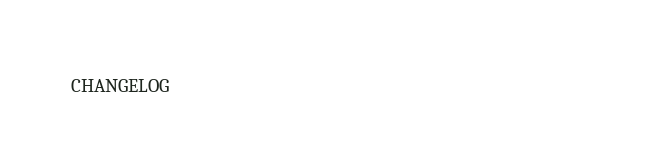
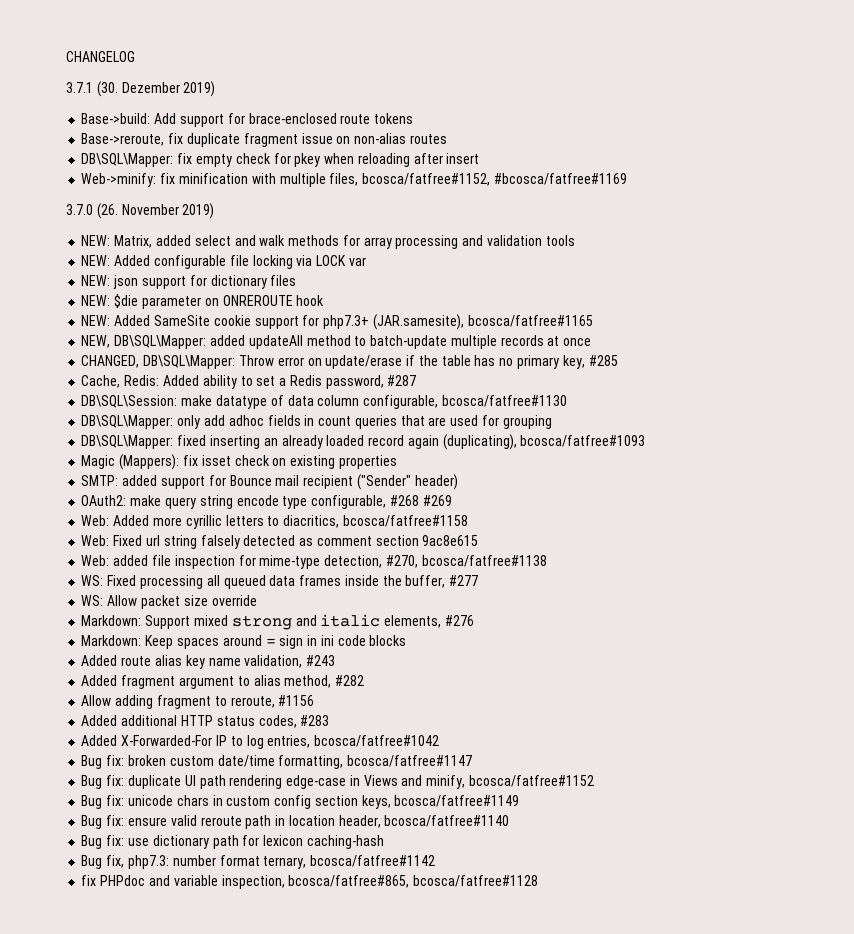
(169, 85) none -> [66,81,216,97] [81,113,414,127] [81,133,447,147] [81,153,480,167] [81,173,627,187] [66,203,215,219] [81,235,575,249] [81,255,366,269] [81,275,297,289] [81,294,325,309] [81,314,593,330] [81,335,592,349] [81,355,618,369] [81,375,417,389] [81,395,567,409] [81,415,552,429] [81,434,646,450] [81,454,397,470] [81,474,458,490] [81,495,452,509] [81,515,468,529] [81,535,479,549] [81,555,547,569] [81,575,479,589] [81,595,257,609] [81,614,474,630] [81,635,407,649] [81,655,336,669] [81,675,365,689] [81,695,315,709] [81,715,330,728] [81,735,440,749] [81,755,473,769] [81,775,594,789] [81,795,520,809] [81,815,510,829] [81,835,384,849] [81,855,436,869] [81,875,539,889] // 3.7.1 (30. Dezember 2019) // Base->build: Add support for brace-enclosed route tokens // Base->reroute, fix duplicate fragment issue on non-alias routes // DB\SQL\Mapper: fix empty check for pkey when reloading after insert // Web->minify: fix minification with multiple files, bcosca/fatfree#1152, #bcosca/fatfree#1169 // 3.7.0 (26. November 2019) // NEW: Matrix, added select and walk methods for array processing and validation tools // NEW: Added configurable file locking via LOCK var // NEW: json support for dictionary files // NEW: $die parameter on ONREROUTE hook // NEW: Added SameSite cookie support for php7.3+ (JAR.samesite), bcosca/fatfree#1165 // NEW, DB\SQL\Mapper: added updateAll method to batch-update multiple records at once // CHANGED, DB\SQL\Mapper: Throw error on update/erase if the table has no primary key, #285 // Cache, Redis: Added ability to set a Redis password, #287 // DB\SQL\Session: make datatype of data column configurable, bcosca/fatfree#1130 // DB\SQL\Mapper: only add adhoc fields in count queries that are used for grouping // DB\SQL\Mapper: fixed inserting an already loaded record again (duplicating), bcosca/fatfree#1093 // Magic (Mappers): fix isset check on existing properties // SMTP: added support for Bounce mail recipient ("Sender" header) // OAuth2: make query string encode type configurable, #268 #269 // Web: Added more cyrillic letters to diacritics, bcosca/fatfree#1158 // Web: Fixed url string falsely detected as comment section 9ac8e615 // Web: added file inspection for mime-type detection, #270, bcosca/fatfree#1138 // WS: Fixed processing all queued data frames inside the buffer, #277 // WS: Allow packet size override // Markdown: Support mixed strong and italic elements, #276 // Markdown: Keep spaces around = sign in ini code blocks // Added route alias key name validation, #243 // Added fragment argument to alias method, #282 // Allow adding fragment to reroute, #1156 // Added additional HTTP status codes, #283 // Added X-Forwarded-For IP to log entries, bcosca/fatfree#1042 // Bug fix: broken custom date/time formatting, bcosca/fatfree#1147 // Bug fix: duplicate UI path rendering edge-case in Views and minify, bcosca/fatfree#1152 // Bug fix: unicode chars in custom config section keys, bcosca/fatfree#1149 // Bug fix: ensure valid reroute path in location header, bcosca/fatfree#1140 // Bug fix: use dictionary path for lexicon caching-hash // Bug fix, php7.3: number format ternary, bcosca/fatfree#1142 // fix PHPdoc and variable inspection, bcosca/fatfree#865, bcosca/fatfree#1128

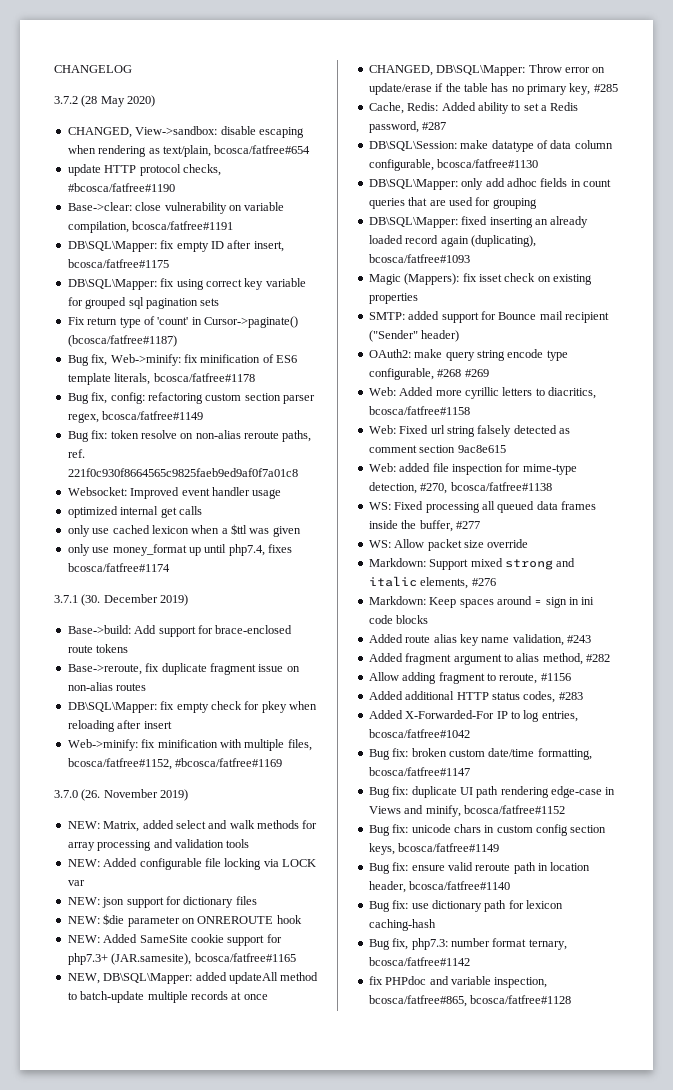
(135, 56) none -> [54,95,156,107] [67,126,304,138] [67,145,311,157] [67,164,221,176] [67,183,175,192] [67,202,285,214] [67,221,234,233] [67,240,284,252] [67,259,169,268] [67,278,306,290] [67,297,220,309] [67,316,298,328] [67,335,177,347] [67,354,297,366] [67,373,255,385] [67,392,315,404] [67,411,204,423] [67,430,312,442] [67,449,85,458] [67,468,298,477] [67,487,282,499] [67,506,202,518] [67,524,301,537] [67,544,292,556] [67,563,170,572] // 3.7.2 (28 May 2020) // CHANGED, View->sandbox: disable escaping when rendering as text/plain, bcosca/fatfree#654 // update HTTP protocol checks, #bcosca/fatfree#1190 // Base->clear: close vulnerability on variable compilation, bcosca/fatfree#1191 // DB\SQL\Mapper: fix empty ID after insert, bcosca/fatfree#1175 // DB\SQL\Mapper: fix using correct key variable for grouped sql pagination sets // Fix return type of 'count' in Cursor->paginate() (bcosca/fatfree#1187) // Bug fix, Web->minify: fix minification of ES6 template literals, bcosca/fatfree#1178 // Bug fix, config: refactoring custom section parser regex, bcosca/fatfree#1149 // Bug fix: token resolve on non-alias reroute paths, ref. 221f0c930f8664565c9825faeb9ed9af0f7a01c8 // Websocket: Improved event handler usage // optimized internal get calls // only use cached lexicon when a $ttl was given // only use money_format up until php7.4, fixes bcosca/fatfree#1174
[121,82,180,93] Dezember -> [103,594,158,603] December

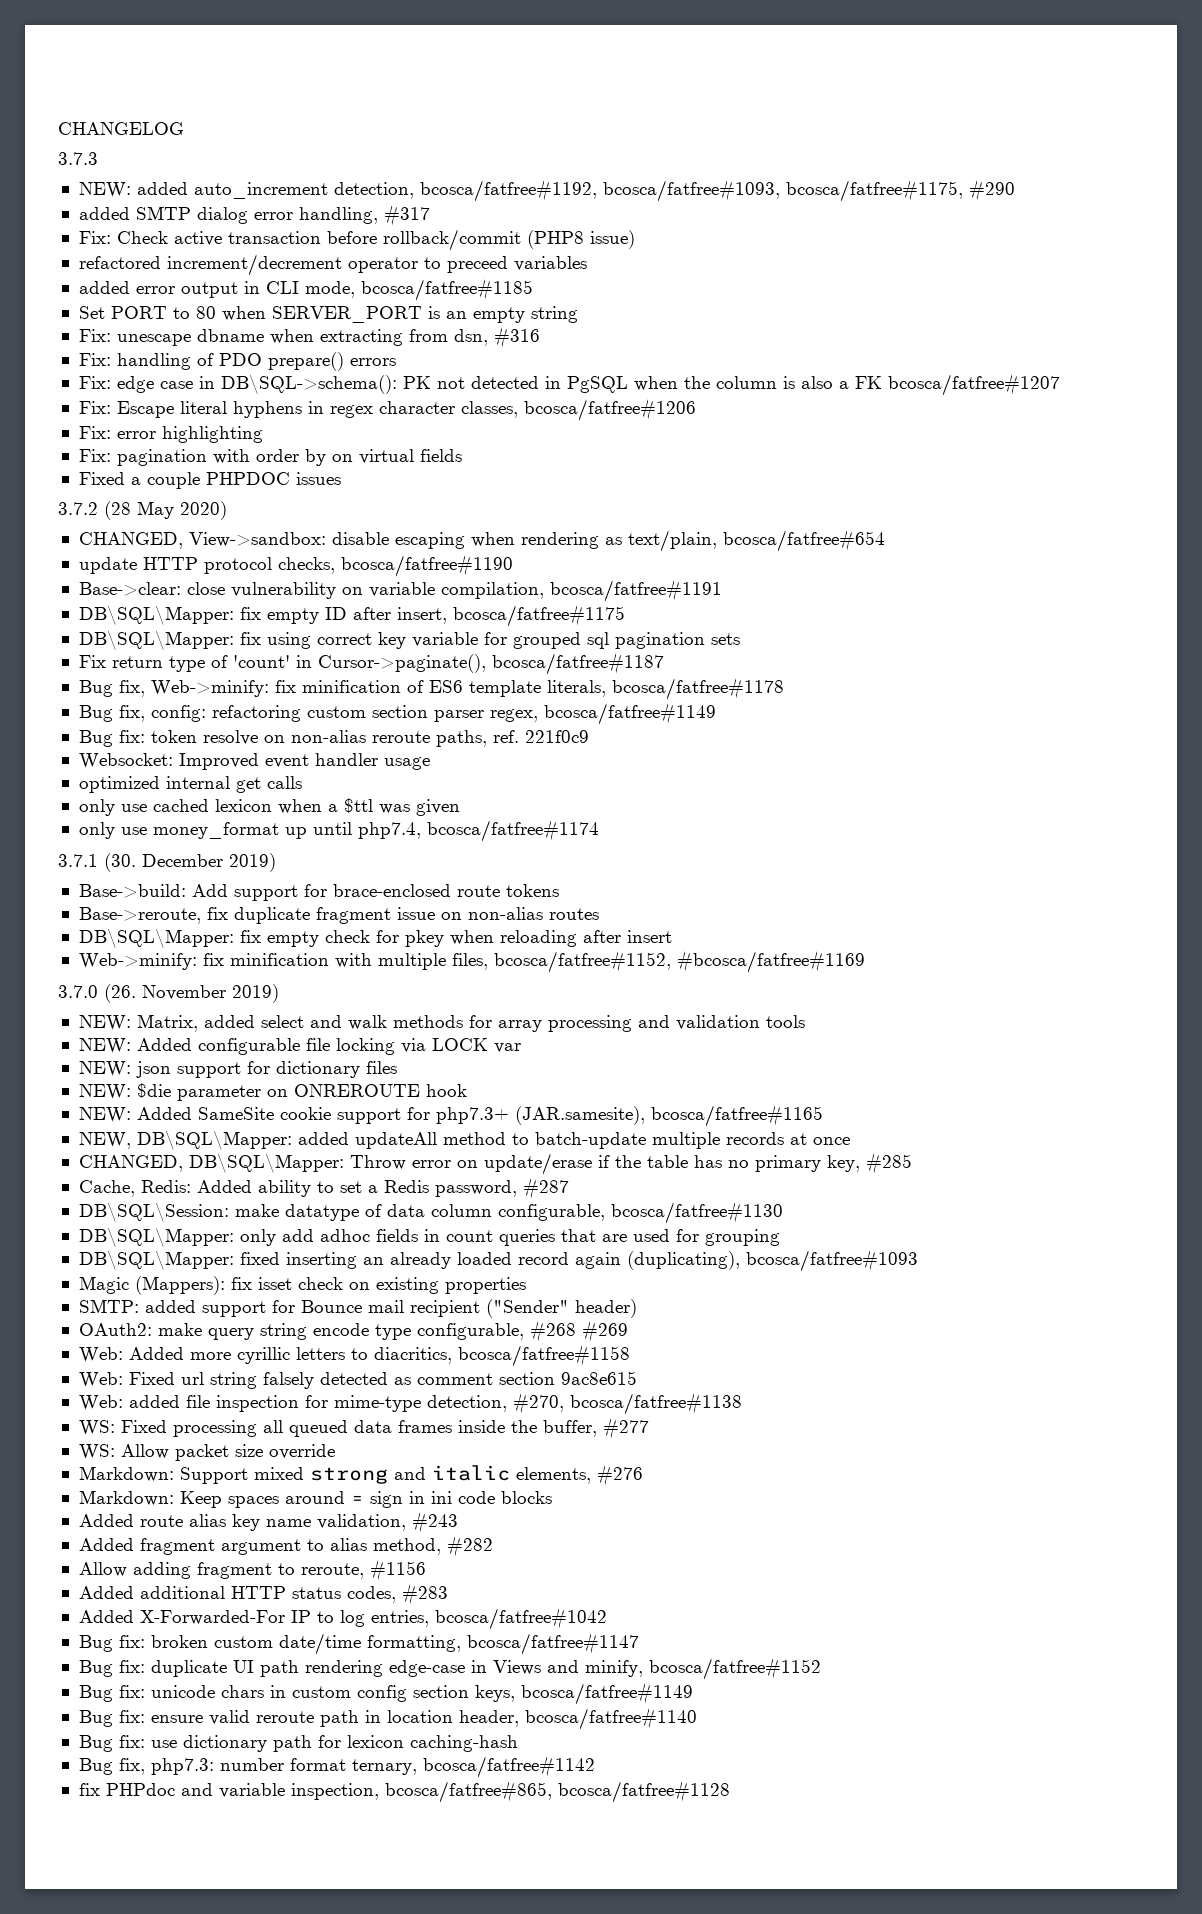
(132, 69) none -> [58,152,98,165] [78,180,1015,202] [78,205,430,226] [78,229,635,251] [78,254,587,276] [78,279,533,301] [78,306,578,323] [78,327,540,348] [78,352,396,371] [78,374,1060,396] [78,399,696,421] [78,426,263,443] [78,449,462,466] [78,472,341,489] // 3.7.3 // NEW: added auto_increment detection, bcosca/fatfree#1192, bcosca/fatfree#1093, bcosca/fatfree#1175, #290 // added SMTP dialog error handling, #317 // Fix: Check active transaction before rollback/commit (PHP8 issue) // refactored increment/decrement operator to preceed variables // added error output in CLI mode, bcosca/fatfree#1185 // Set PORT to 80 when SERVER_PORT is an empty string // Fix: unescape dbname when extracting from dsn, #316 // Fix: handling of PDO prepare() errors // Fix: edge case in DB\SQL->schema(): PK not detected in PgSQL when the column is also a FK bcosca/fatfree#1207 // Fix: Escape literal hyphens in regex character classes, bcosca/fatfree#1206 // Fix: error highlighting // Fix: pagination with order by on virtual fields // Fixed a couple PHPDOC issues
[67,183,175,192] #bcosca/fatfree#1190 -> [340,555,513,577] bcosca/fatfree#1190
[204,316,298,328] [67,335,177,347] Cursor->paginate() (bcosca/fatfree#1187) -> [317,653,664,675] Cursor->paginate(), bcosca/fatfree#1187
[67,468,298,477] 221f0c930f8664565c9825faeb9ed9af0f7a01c8 -> [524,730,589,743] 221f0c9
[268,544,292,553] fixes -> (421, 830) none

